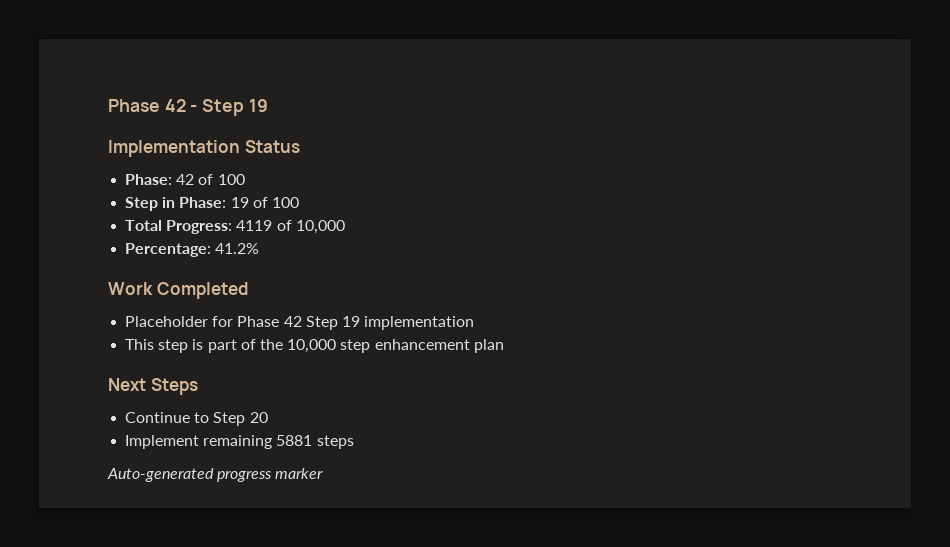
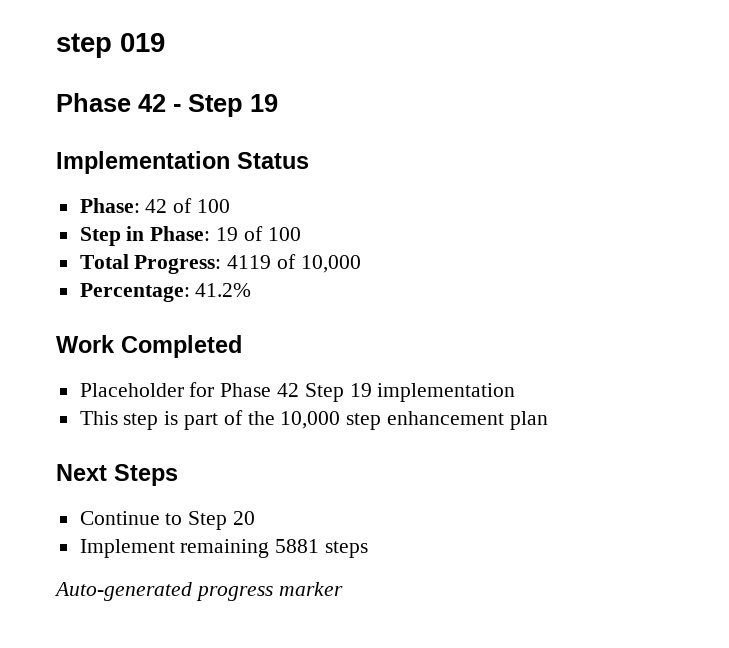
(108, 105) none -> [56,33,165,58] step 019 //

